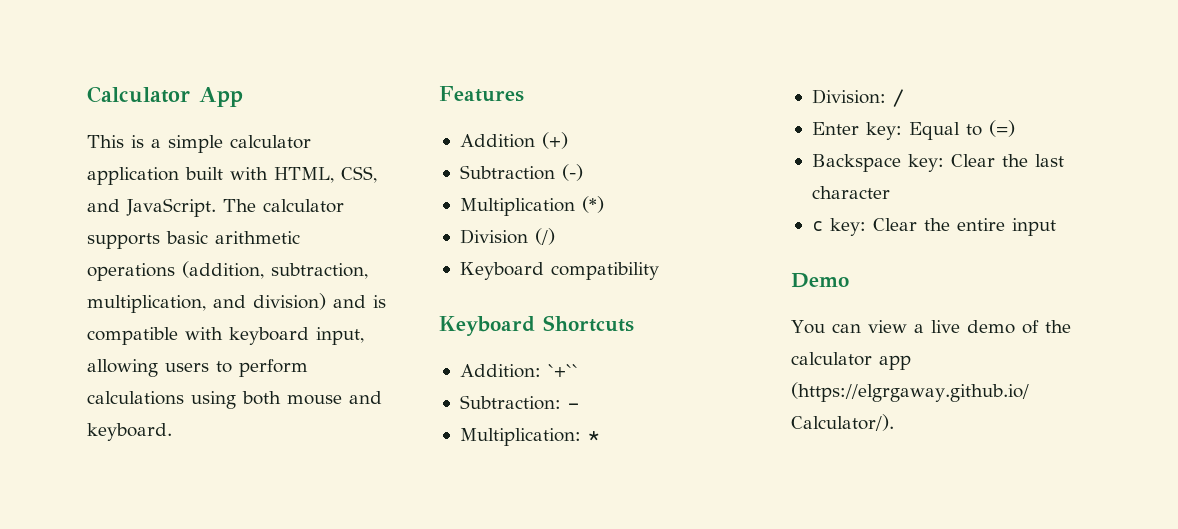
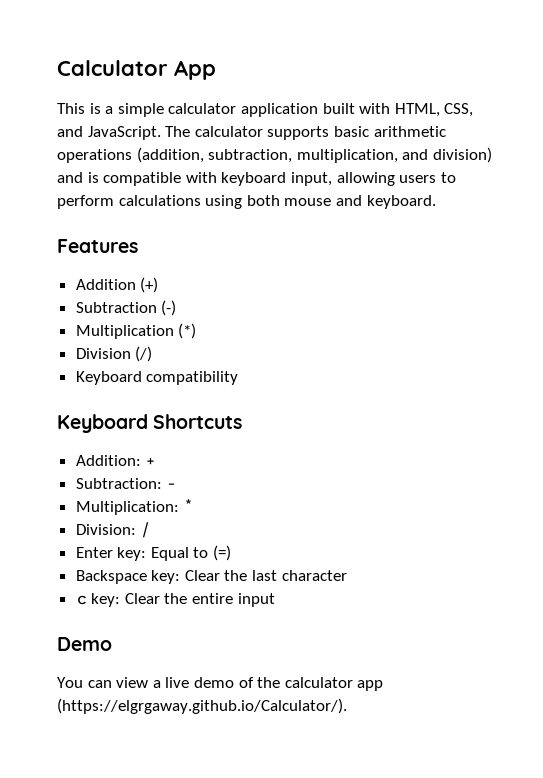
[547,364,578,377] `+`` -> [145,458,157,466] +

